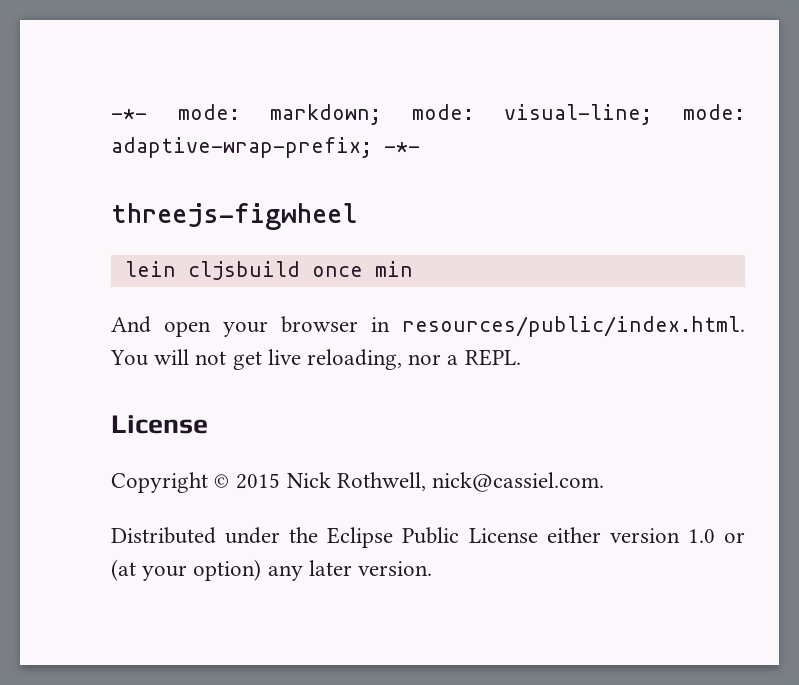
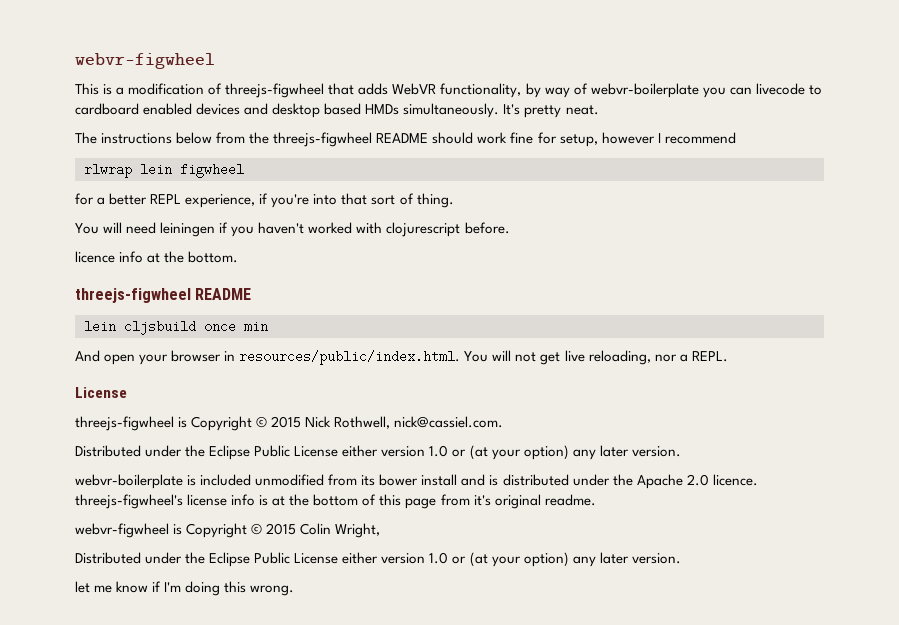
[111,104,746,125] [111,137,420,158] [111,203,358,230] -*- mode: markdown; mode: visual-line; mode: adaptive-wrap-prefix; -*- // threejs-figwheel -> [75,53,215,69] [75,83,822,98] [75,103,599,118] [75,132,736,147] [84,163,244,178] [75,193,454,208] [75,222,510,237] [75,251,239,263] [75,288,252,303] webvr-figwheel // This is a modification of threejs-figwheel that adds WebVR functionality, by way of webvr-boilerplate you can livecode to cardboard enabled devices and desktop based HMDs simultaneously. It's pretty neat. // The instructions below from the threejs-figwheel README should work fine for setup, however I recommend // rlwrap lein figwheel // for a better REPL experience, if you're into that sort of thing. // You will need leiningen if you haven't worked with clojurescript before. // licence info at the bottom. // threejs-figwheel README
(208, 424) none -> [75,416,188,431] threejs-figwheel is
(433, 568) none -> [75,474,758,489] [75,494,596,509] [75,523,381,538] [75,552,681,567] [75,581,295,596] // webvr-boilerplate is included unmodified from its bower install and is distributed under the Apache 2.0 licence. threejs-figwheel's license info is at the bottom of this page from it's original readme. // webvr-figwheel is Copyright © 2015 Colin Wright, // Distributed under the Eclipse Public License either version 1.0 or (at your option) any later version. // let me know if I'm doing this wrong.

